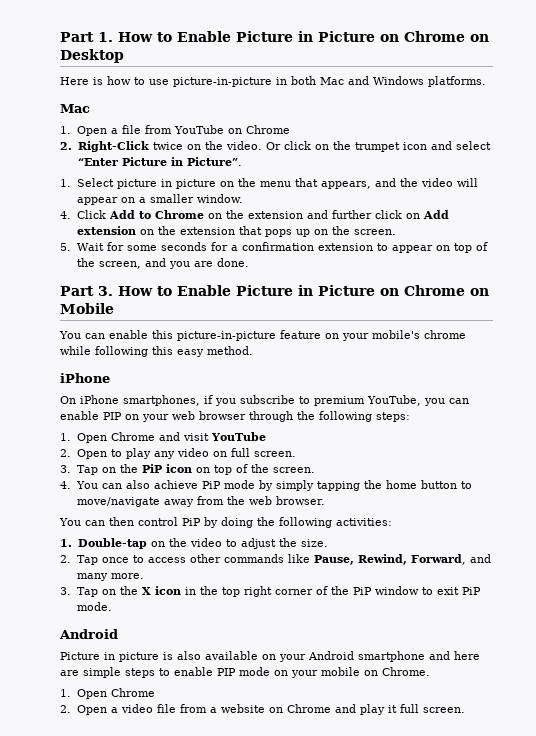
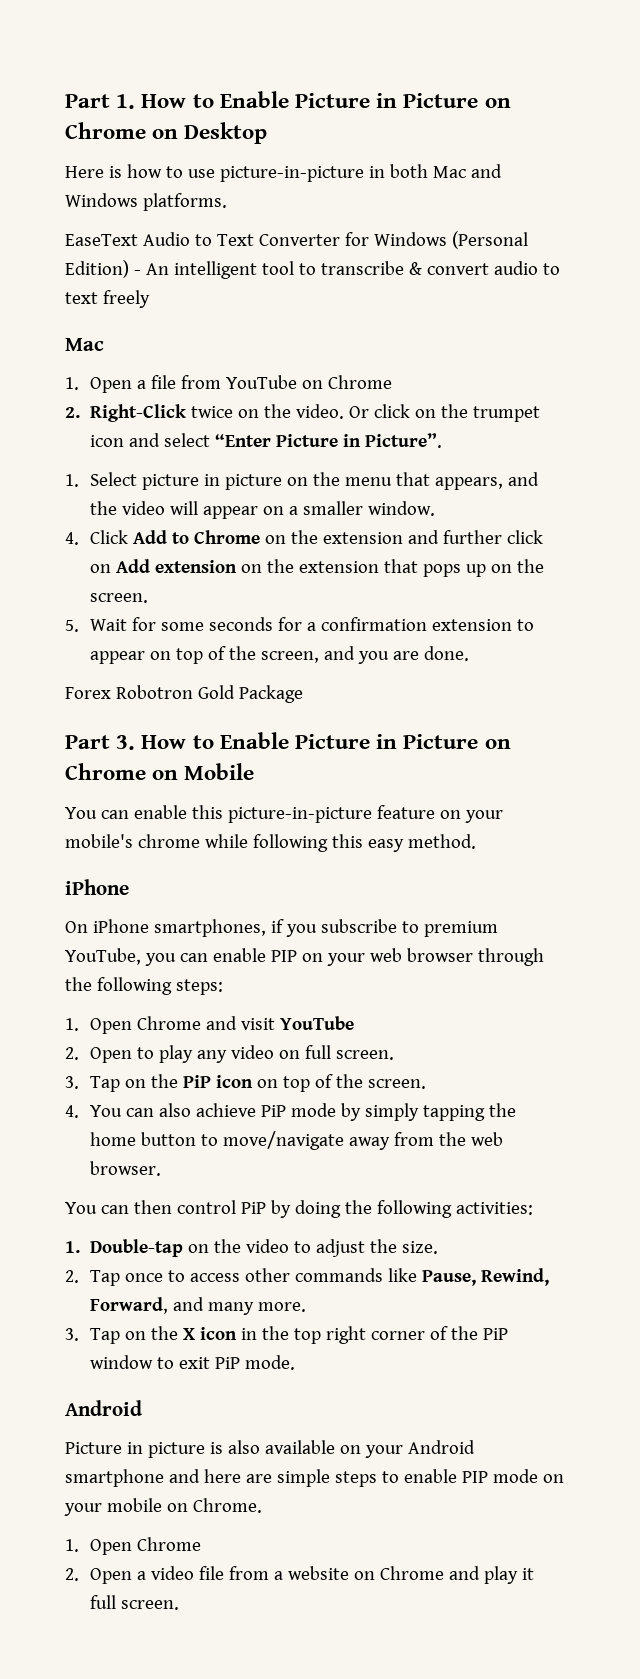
(486, 81) none -> [65,231,528,249] [65,260,560,279] [65,290,150,308] // EaseText Audio to Text Converter for Windows (Personal Edition) - An intelligent tool to transcribe & convert audio to text freely
(249, 262) none -> [65,685,303,703] // Forex Robotron Gold Package

